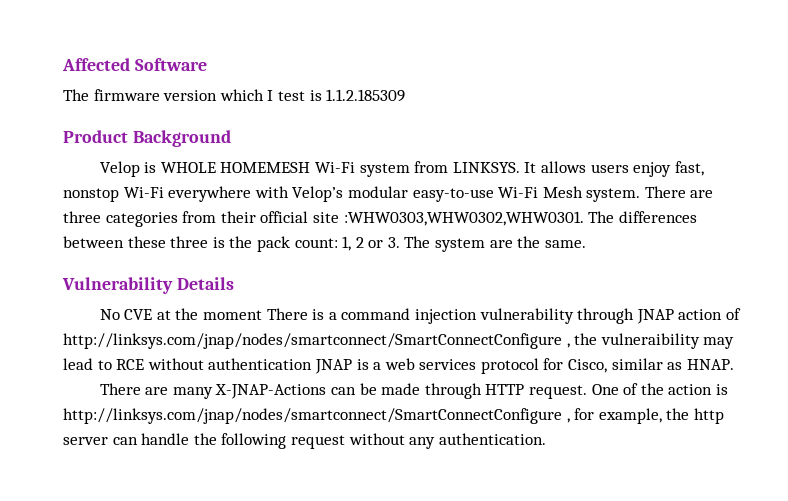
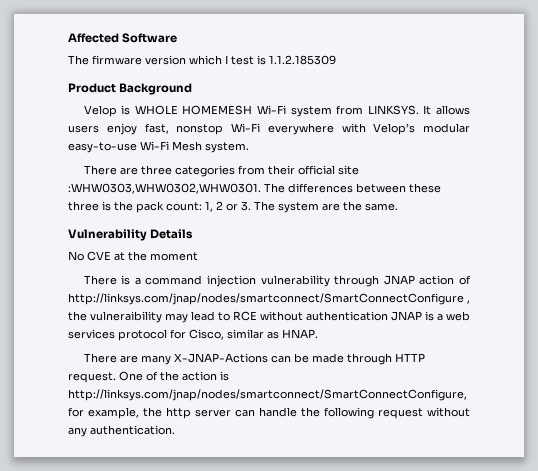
(641, 195) none -> (249, 147) //
(263, 315) none -> (198, 256) //
[63,408,570,424] http://linksys.com/jnap/nodes/smartconnect/SmartConnectConfigure , -> [68,389,467,401] http://linksys.com/jnap/nodes/smartconnect/SmartConnectConfigure,

